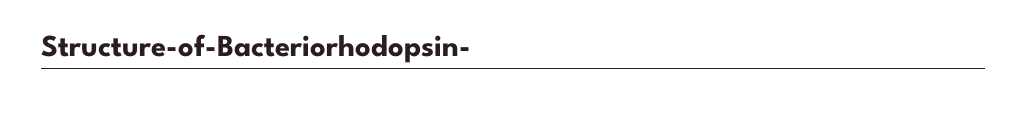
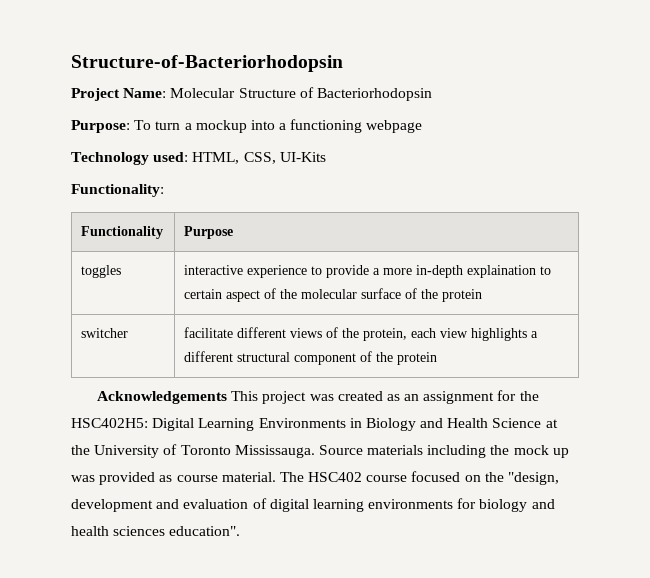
[41,34,471,63] Structure-of-Bacteriorhodopsin- -> [71,55,343,72] [71,87,432,101] [71,119,423,133] [71,152,326,165] [71,184,164,197] [81,226,164,239] [184,226,234,239] [81,265,122,278] [184,265,552,278] [184,288,483,302] [81,328,129,338] [184,327,539,341] [184,351,438,365] [97,390,539,404] [71,418,558,431] [71,444,569,458] [71,471,560,485] [71,498,555,512] [71,526,241,536] Structure-of-Bacteriorhodopsin // Project Name: Molecular Structure of Bacteriorhodopsin // Purpose: To turn a mockup into a functioning webpage // Technology used: HTML, CSS, UI-Kits // Functionality: // Functionality | Purpose // toggles | interactive experience to provide a more in-depth explaination to certain aspect of the molecular surface of the protein // switcher | facilitate different views of the protein, each view highlights a different structural component of the protein // Acknowledgements This project was created as an assignment for the HSC402H5: Digital Learning Environments in Biology and Health Science at the University of Toronto Mississauga. Source materials including the mock up was provided as course material. The HSC402 course focused on the "design, development and evaluation of digital learning environments for biology and health sciences education".

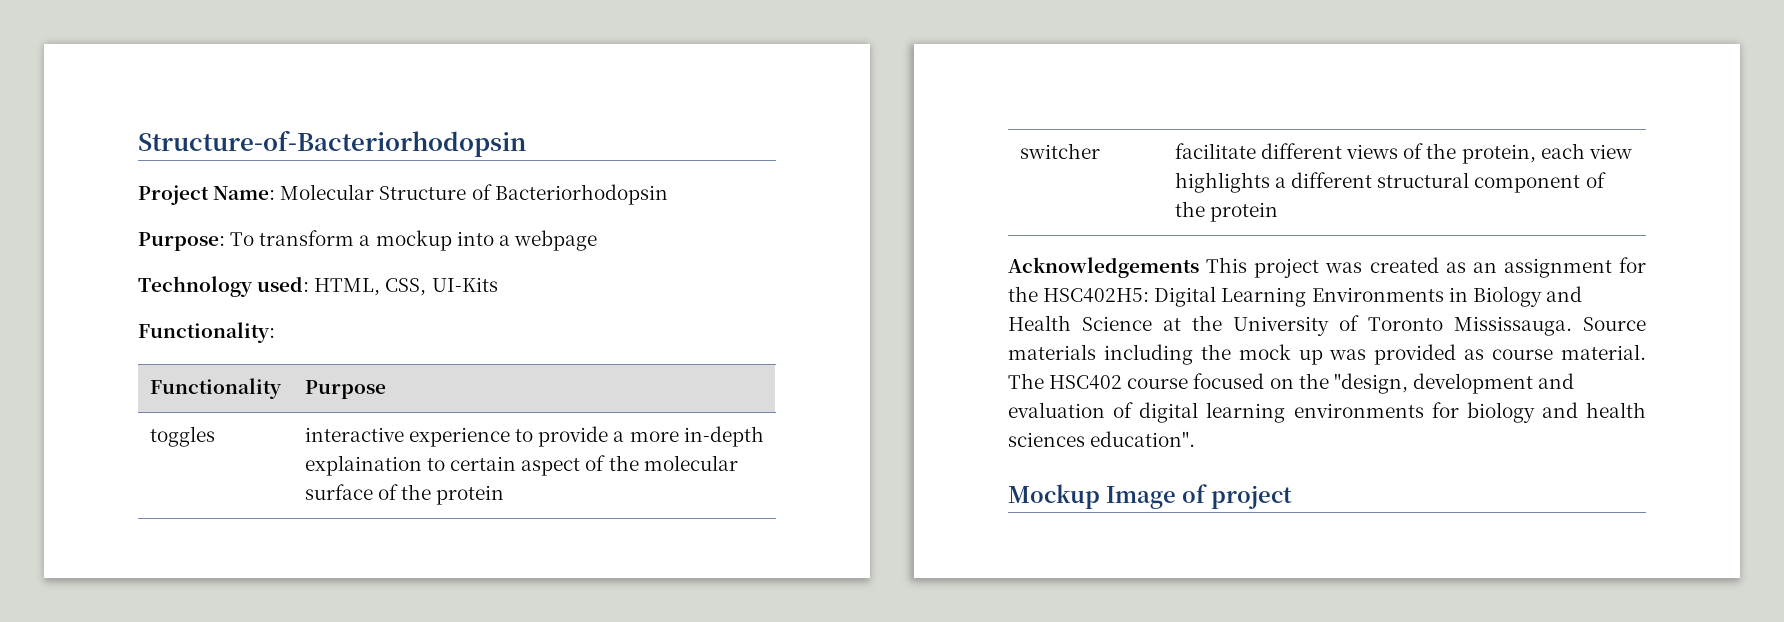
[155,121,181,130] turn -> [259,230,355,246] transform
[290,119,363,133] functioning -> (510, 240) none
(241, 531) none -> [1008,484,1292,509] // Mockup Image of project

